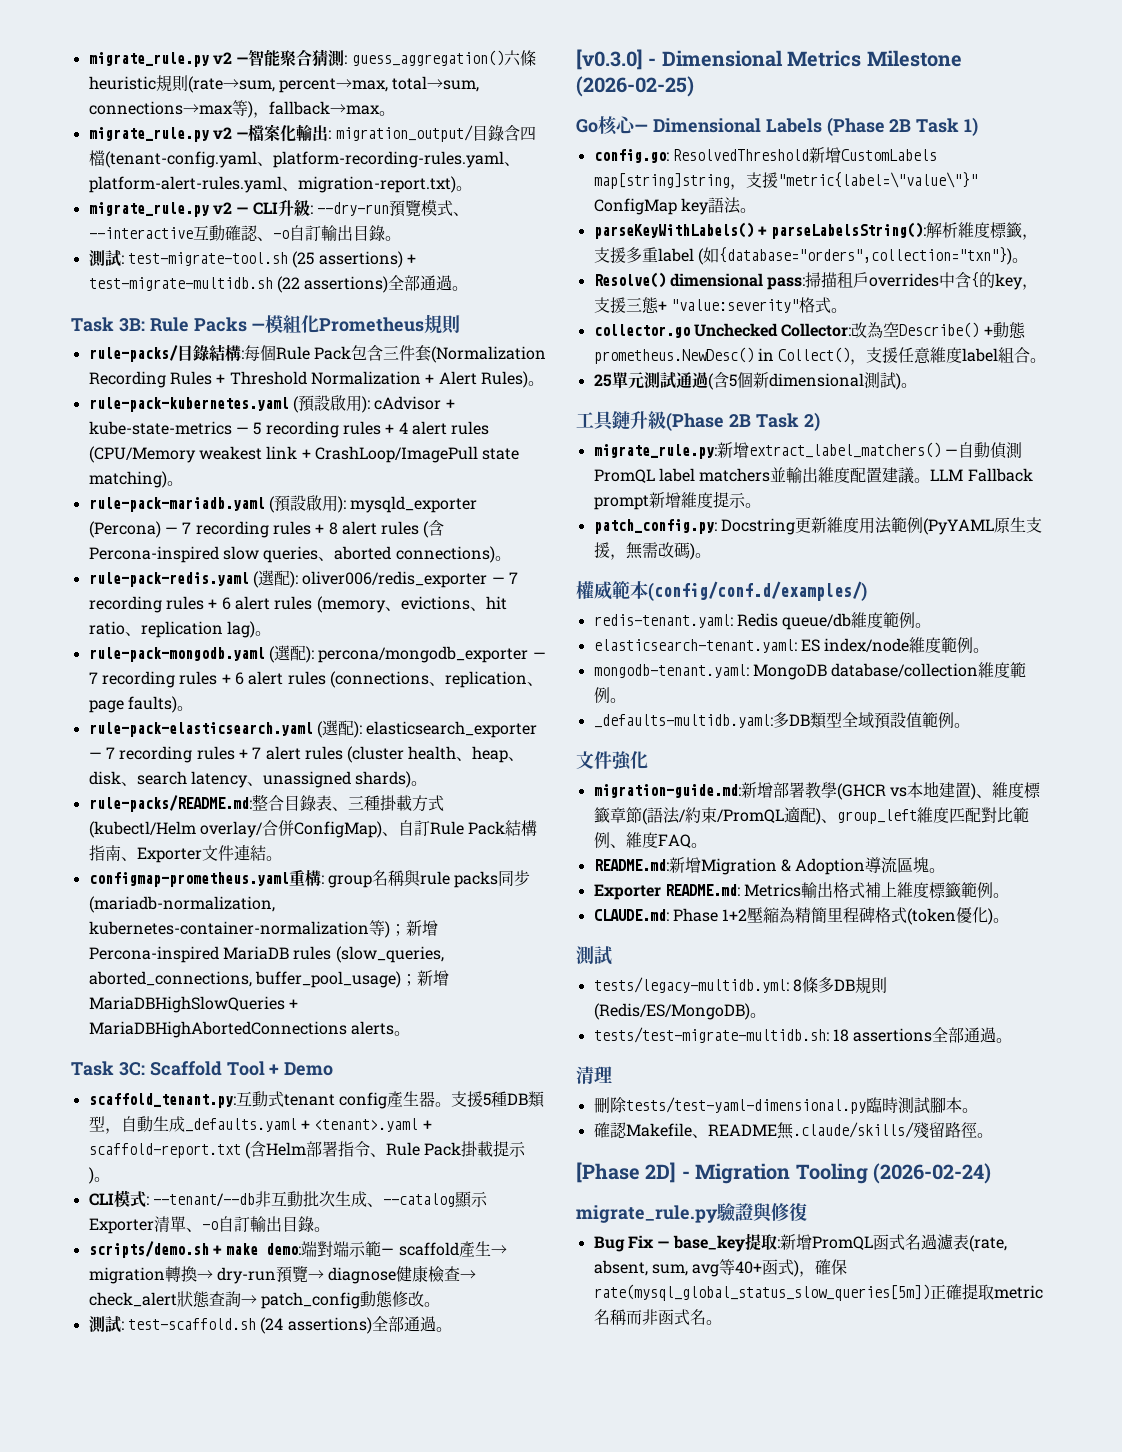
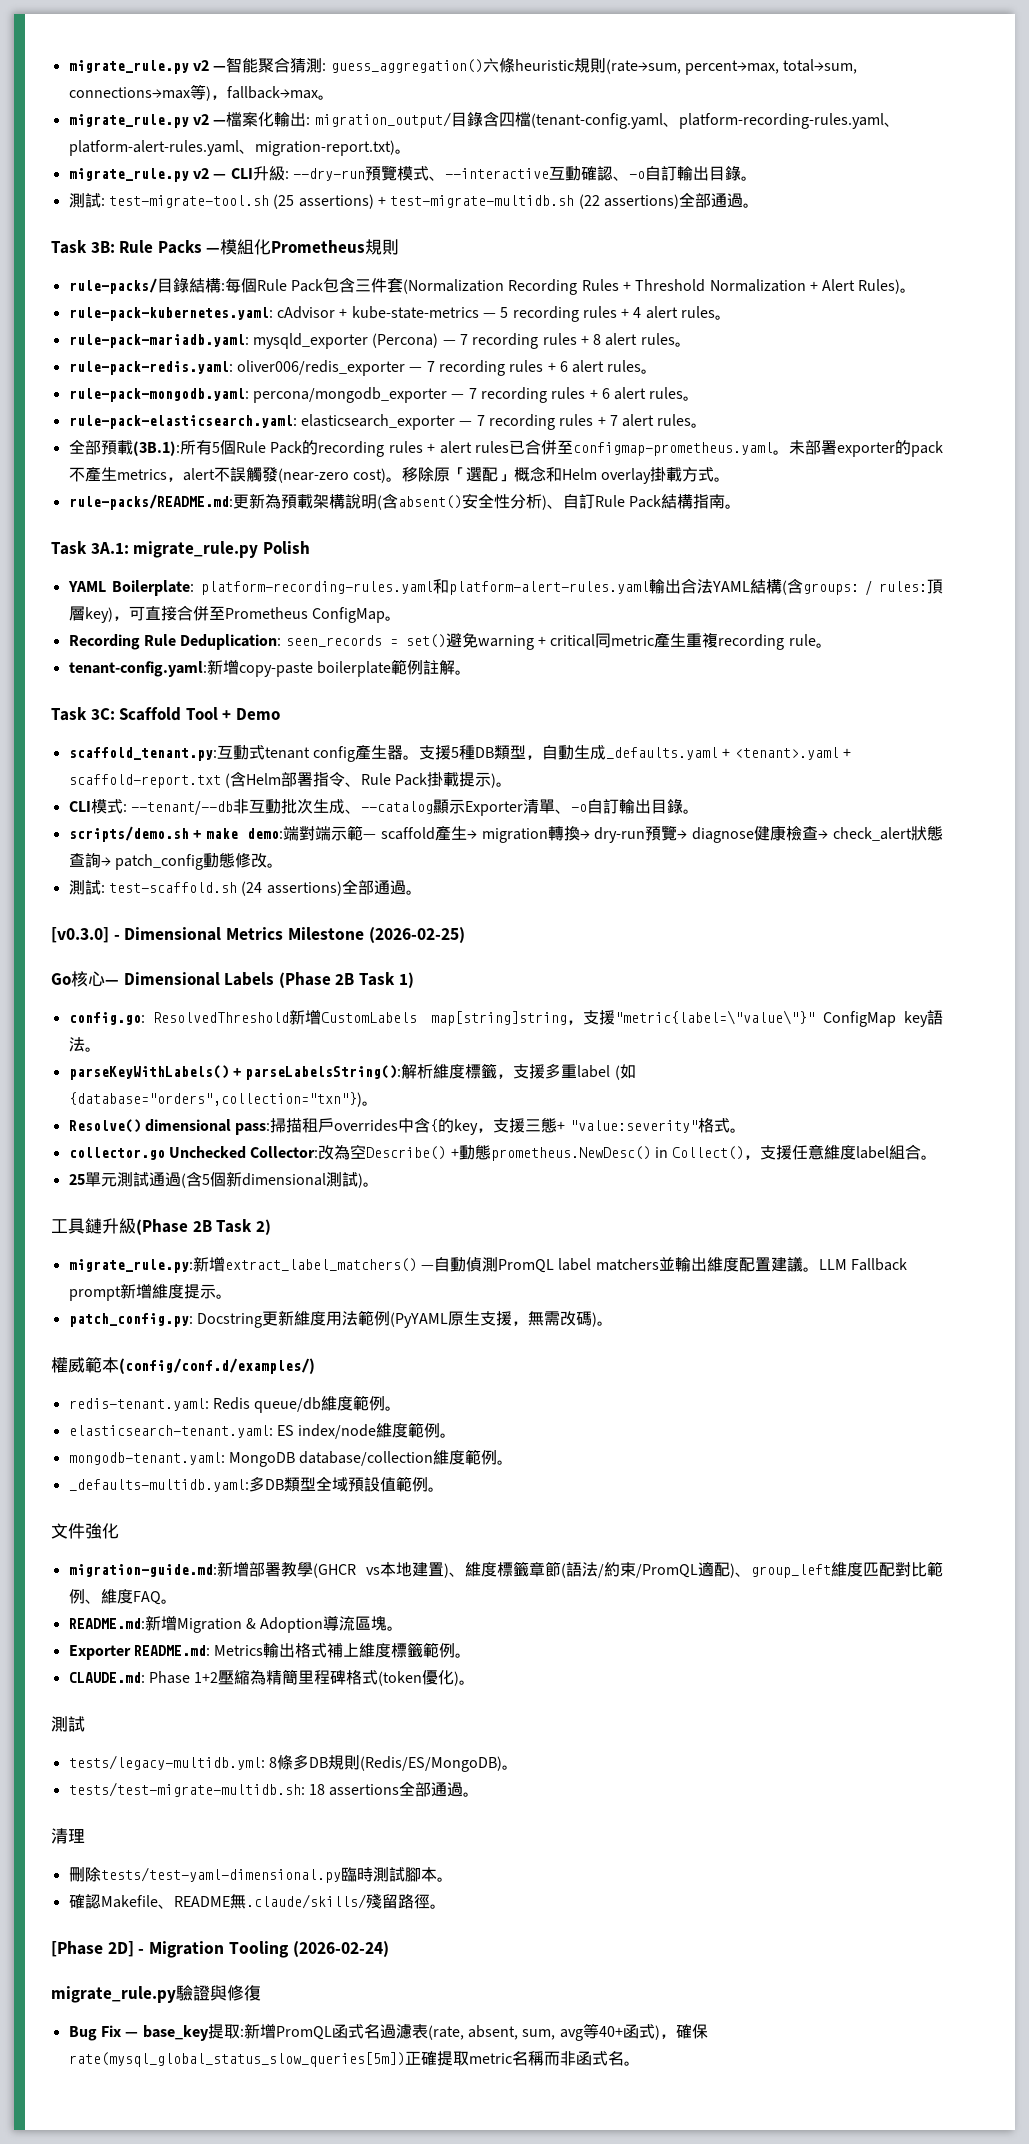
[88,395,370,413] rule-pack-kubernetes.yaml (預設啟用): -> [68,307,273,321] rule-pack-kubernetes.yaml:
[88,446,520,463] [88,471,183,488] [88,495,346,513] (CPU/Memory weakest link + CrashLoop/ImagePull state matching)。 // rule-pack-mariadb.yaml (預設啟用): -> [715,315,732,320] [68,334,249,348] 。 // rule-pack-mariadb.yaml:
[423,520,445,538] [88,546,511,563] [88,570,298,588] (含Percona-inspired slow queries、aborted connections)。 // rule-pack-redis.yaml (選配): -> [674,342,691,347] [68,361,233,375] 。 // rule-pack-redis.yaml:
[316,596,507,613] [88,621,271,638] [88,645,314,663] (memory、evictions、hit ratio、replication lag)。 // rule-pack-mongodb.yaml (選配): -> [641,369,658,374] [68,388,249,402] 。 // rule-pack-mongodb.yaml:
[329,671,543,688] [88,696,193,713] [88,720,362,738] (connections、replication、page faults)。 // rule-pack-elasticsearch.yaml (選配): -> [683,396,700,401] [68,415,297,429] 。 // rule-pack-elasticsearch.yaml:
[347,746,525,763] [88,771,428,788] [88,794,444,812] [88,820,382,838] (cluster health、heap、disk、search latency、unassigned shards)。 // rule-packs/README.md:整合目錄表、三種掛載方式(kubectl/Helm overlay/合併ConfigMap) -> [691,423,708,428] [68,439,943,457] [68,466,731,484] [68,493,547,510] 。 // 全部預載(3B.1):所有5個Rule Pack的recording rules + alert rules已合併至configmap-prometheus.yaml。未部署exporter的pack不產生metrics，alert不誤觸發(near-zero cost)。移除原「選配」概念和Helm overlay掛載方式。 // rule-packs/README.md:更新為預載架構說明(含absent()安全性分析)
[120,844,282,863] [88,869,531,888] [88,896,275,913] [88,920,438,938] [88,946,444,963] [88,970,449,988] [88,996,298,1013] [88,1021,394,1038] 、Exporter文件連結。 // configmap-prometheus.yaml重構: group名稱與rule packs同步(mariadb-normalization, kubernetes-container-normalization等)；新增Percona-inspired MariaDB rules (slow_queries, aborted_connections, buffer_pool_usage)；新增MariaDBHighSlowQueries + MariaDBHighAbortedConnections alerts -> [724,504,741,509] [51,541,310,558] [67,578,943,596] [68,605,401,623] [68,633,832,650] [68,659,455,677] 。 // Task 3A.1: migrate_rule.py Polish // YAML Boilerplate: platform-recording-rules.yaml和platform-alert-rules.yaml輸出合法YAML結構(含groups: / rules:頂層key)，可直接合併至Prometheus ConfigMap。 // Recording Rule Deduplication: seen_records = set()避免warning + critical同metric產生重複recording rule。 // tenant-config.yaml:新增copy-paste boilerplate範例註解

